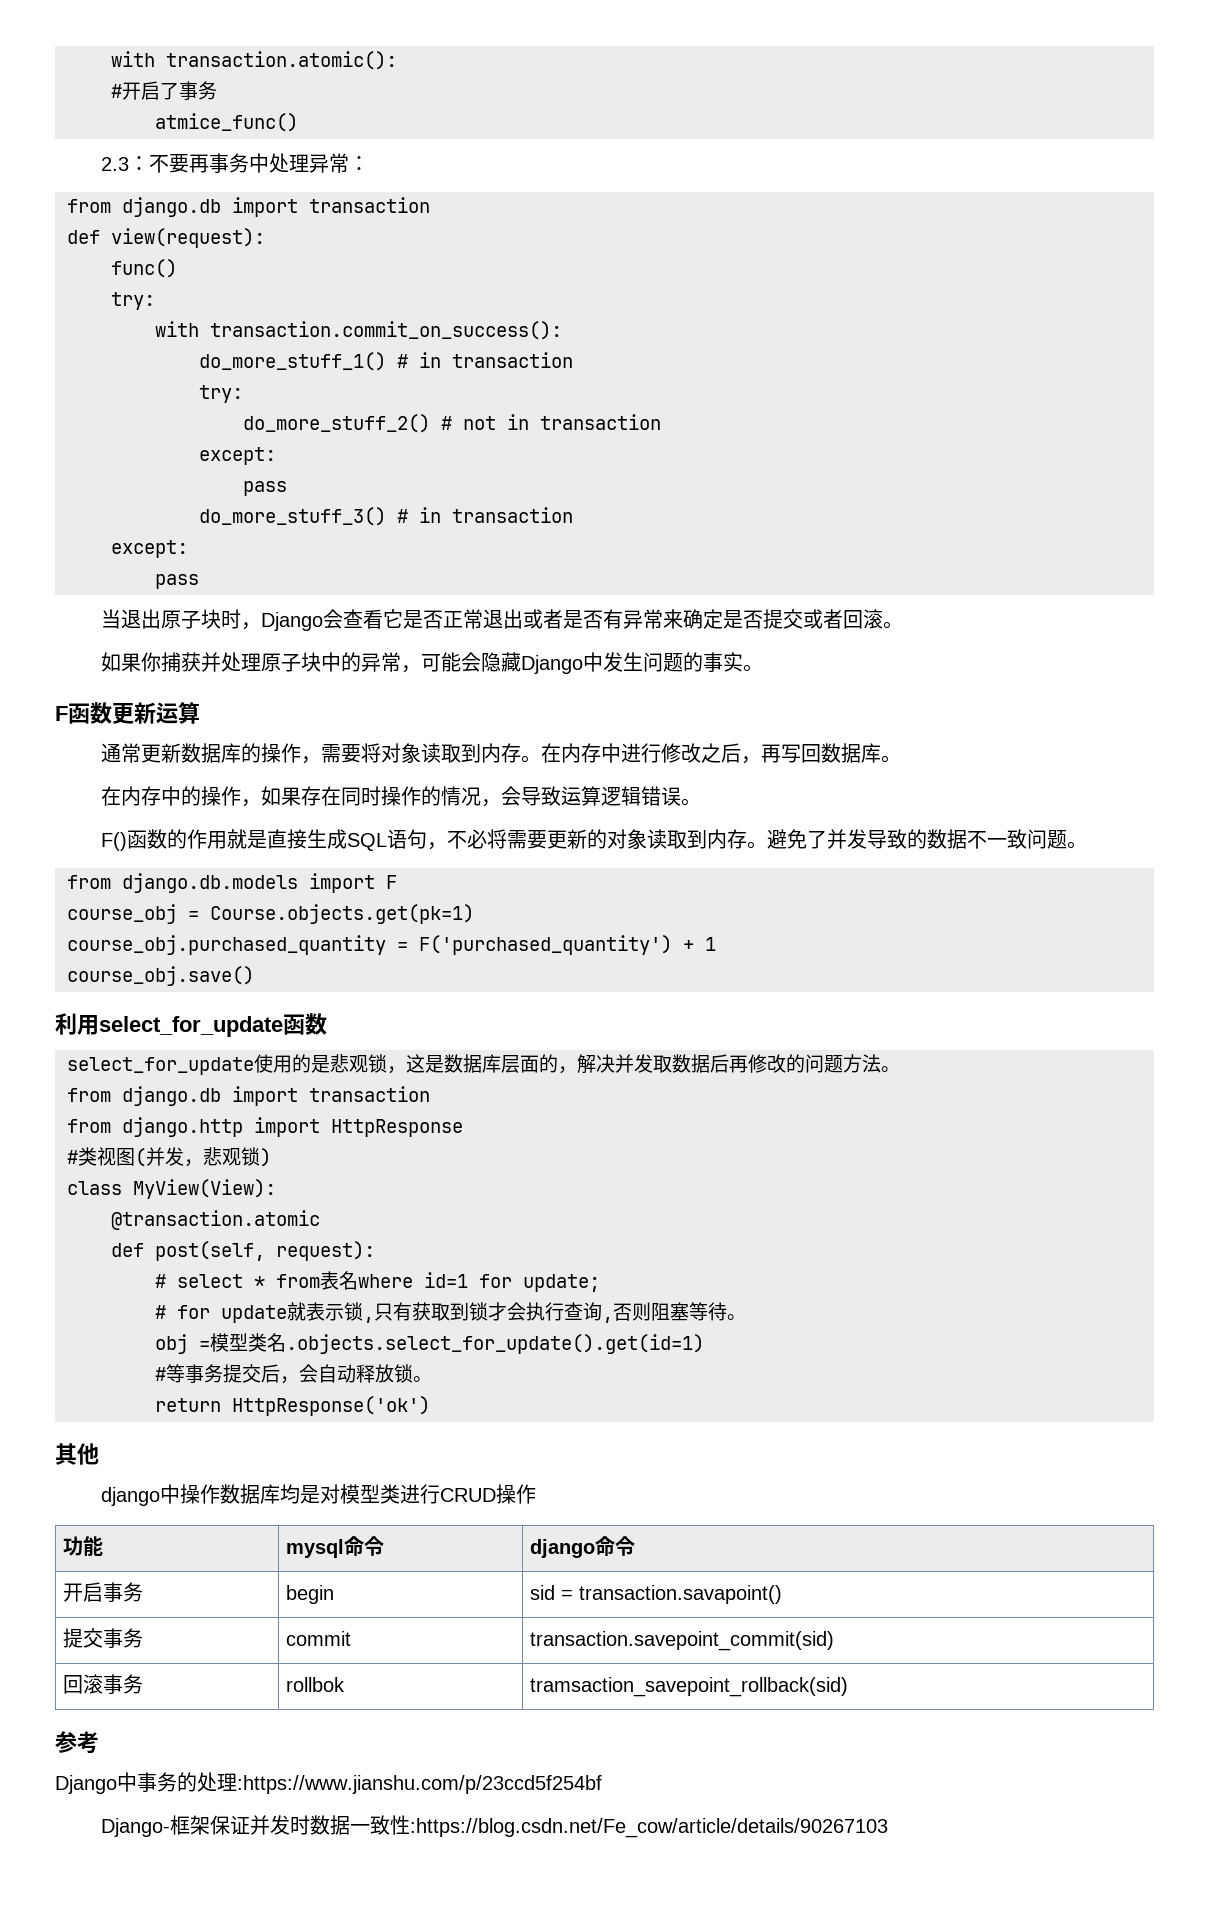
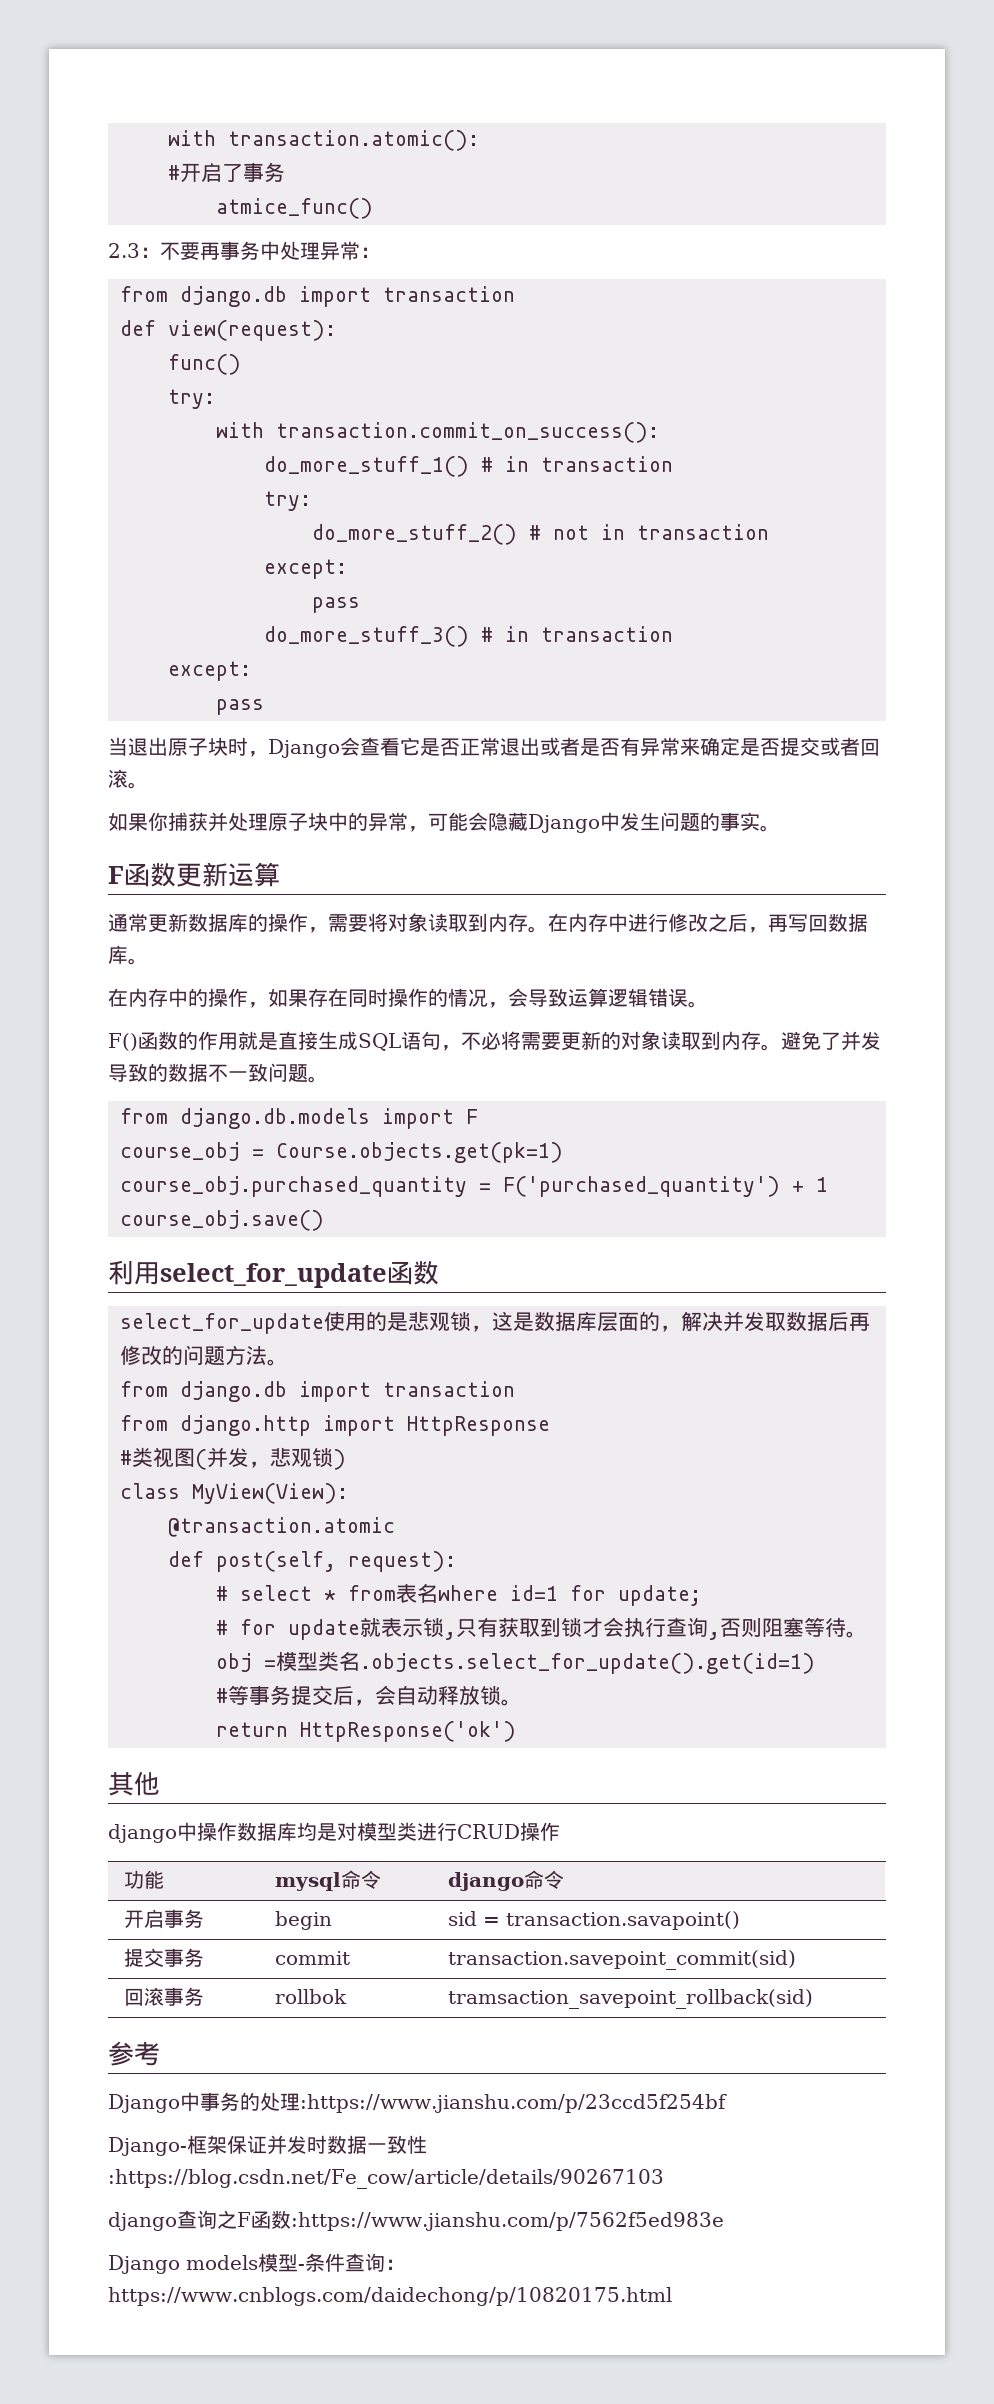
(888, 1828) none -> [108,2210,724,2231] [108,2253,405,2274] [108,2287,672,2306] // django查询之F函数:https://www.jianshu.com/p/7562f5ed983e // Django models模型-条件查询：https://www.cnblogs.com/daidechong/p/10820175.html

